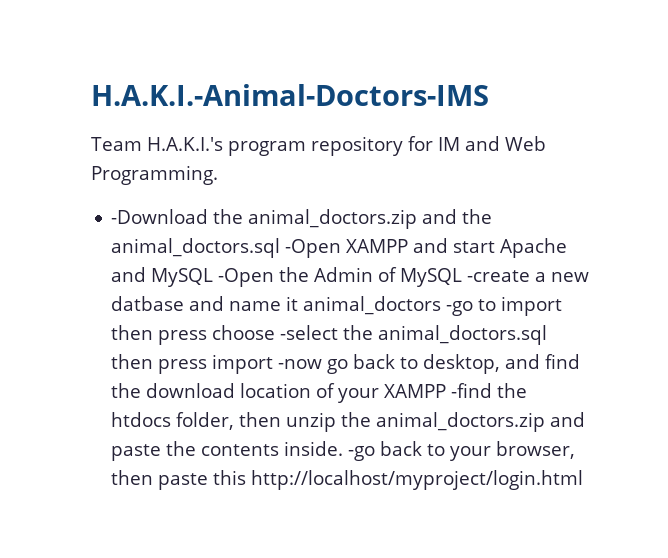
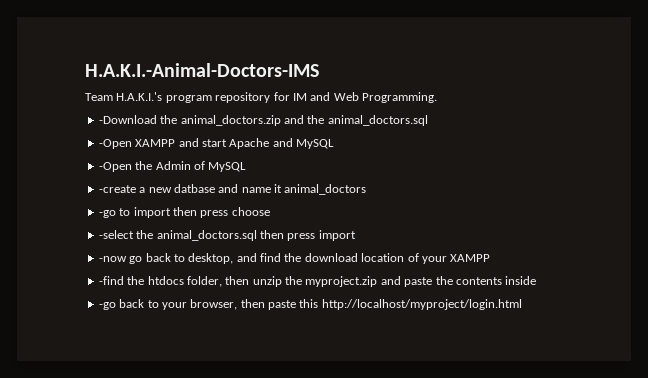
(281, 248) none -> (428, 120) //
(214, 277) none -> (334, 144) //
(463, 277) none -> (247, 167) //
(442, 305) none -> (367, 189) //
(276, 332) none -> (270, 211) //
(274, 364) none -> (356, 235) //
(447, 391) none -> (491, 258) //
[376,412,546,432] animal_doctors.zip -> [305,276,378,287] myproject.zip
[284,441,344,456] inside. -> [505,276,537,285] inside //

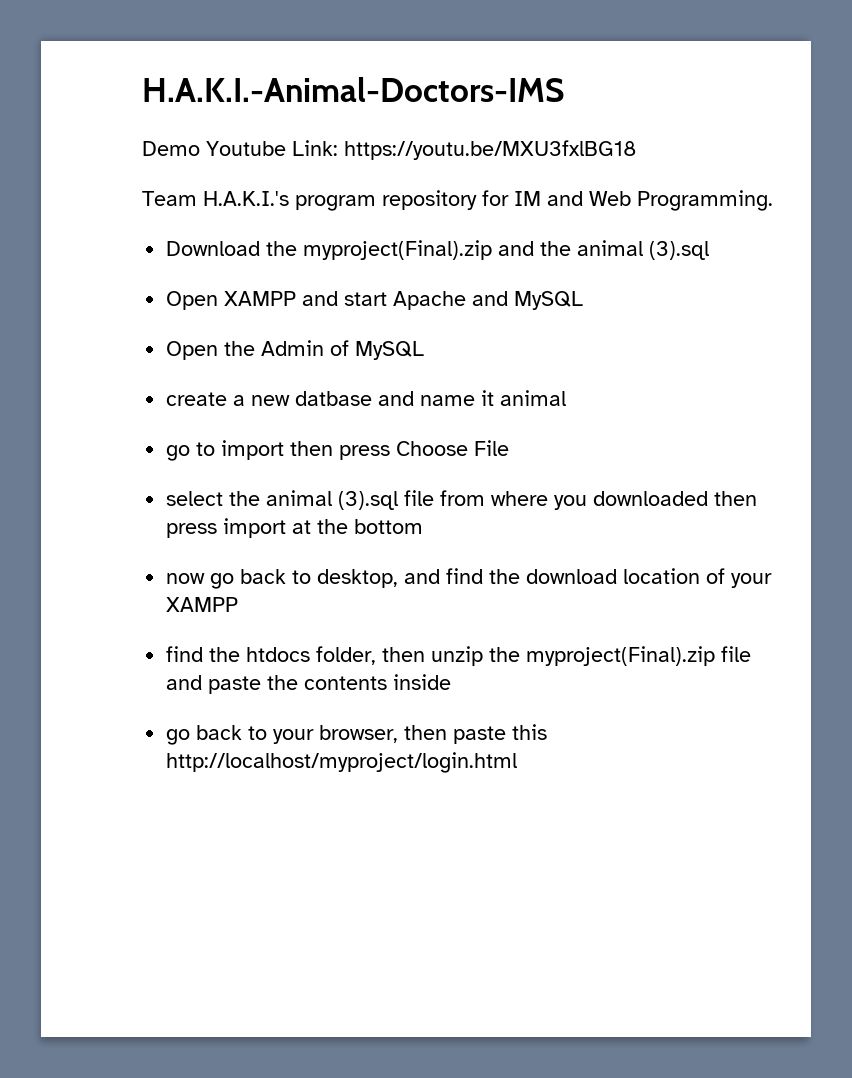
(319, 70) none -> [142,140,637,160] // Demo Youtube Link: https://youtu.be/MXU3fxlBG18
[98,115,428,126] [98,139,132,149] -Download the animal_doctors.zip and the animal_doctors.sql // -Open -> [166,240,710,260] [166,291,219,310] Download the myproject(Final).zip and the animal (3).sql // Open
[98,162,132,172] -Open -> [166,341,219,360] Open
[98,185,136,193] -create -> [166,392,228,406] create
[284,184,367,195] [98,210,116,218] animal_doctors // -go -> [500,390,567,406] [166,445,191,461] animal // go
[231,207,270,216] [98,230,257,241] choose // -select the animal_doctors.sql -> [396,440,510,456] [166,490,709,510] Choose File // select the animal (3).sql file from where you downloaded
[98,256,127,262] // -now -> [292,519,424,534] [166,573,206,584] at the bottom // now
[98,276,124,285] -find -> [166,646,204,662] find
[305,276,378,287] myproject.zip -> [526,646,752,666] myproject(Final).zip file
[98,302,116,310] -go -> [166,729,191,745] go

